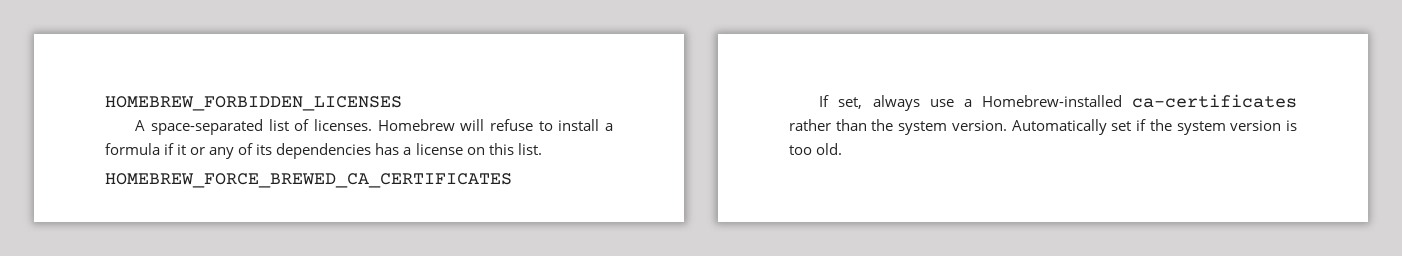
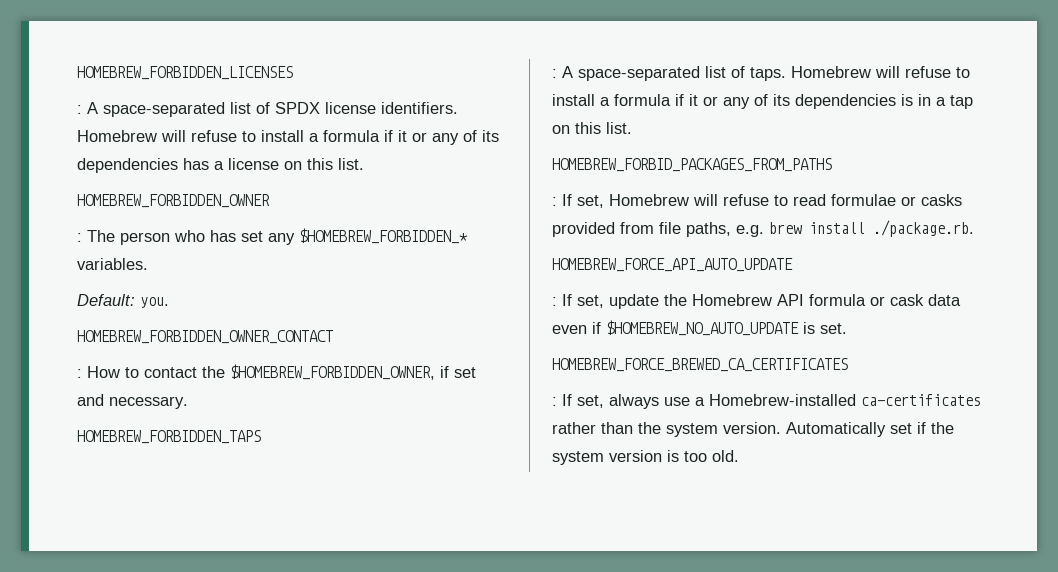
[135,119,373,135] A space-separated list of licenses. -> [77,102,458,117] : A space-separated list of SPDX license identifiers.
(542, 149) none -> [77,194,270,208] [77,228,468,245] [77,258,148,270] [77,294,169,308] [77,330,333,344] [77,364,476,380] [77,394,188,409] [77,430,261,444] [552,66,970,81] [552,94,973,109] [552,122,632,134] [552,158,832,172] [552,194,962,208] [552,220,974,237] [552,258,793,272] [552,294,961,309] [552,320,847,336] // HOMEBREW_FORBIDDEN_OWNER // : The person who has set any $HOMEBREW_FORBIDDEN_* variables. // Default: you. // HOMEBREW_FORBIDDEN_OWNER_CONTACT // : How to contact the $HOMEBREW_FORBIDDEN_OWNER, if set and necessary. // HOMEBREW_FORBIDDEN_TAPS // : A space-separated list of taps. Homebrew will refuse to install a formula if it or any of its dependencies is in a tap on this list. // HOMEBREW_FORBID_PACKAGES_FROM_PATHS // : If set, Homebrew will refuse to read formulae or casks provided from file paths, e.g. brew install ./package.rb. // HOMEBREW_FORCE_API_AUTO_UPDATE // : If set, update the Homebrew API formula or cask data even if $HOMEBREW_NO_AUTO_UPDATE is set.
(512, 180) none -> [552,397,557,406] :

